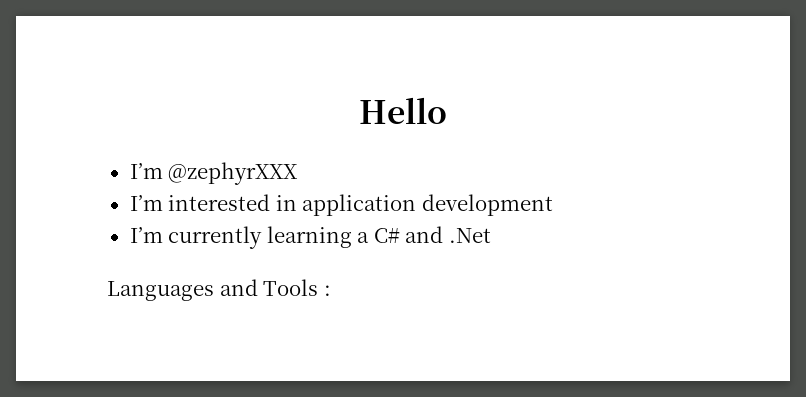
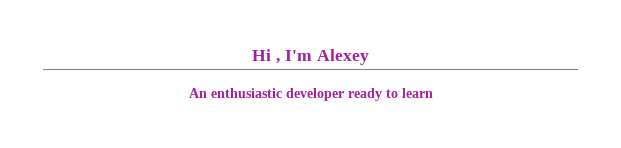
[359,97,447,124] [129,162,299,185] [129,194,553,216] [129,226,491,249] [107,279,331,301] Hello // I’m @zephyrXXX // I’m interested in application development // I’m currently learning a C# and .Net // Languages and Tools : -> [252,49,369,65] [188,88,433,101] Hi , I'm Alexey // An enthusiastic developer ready to learn

